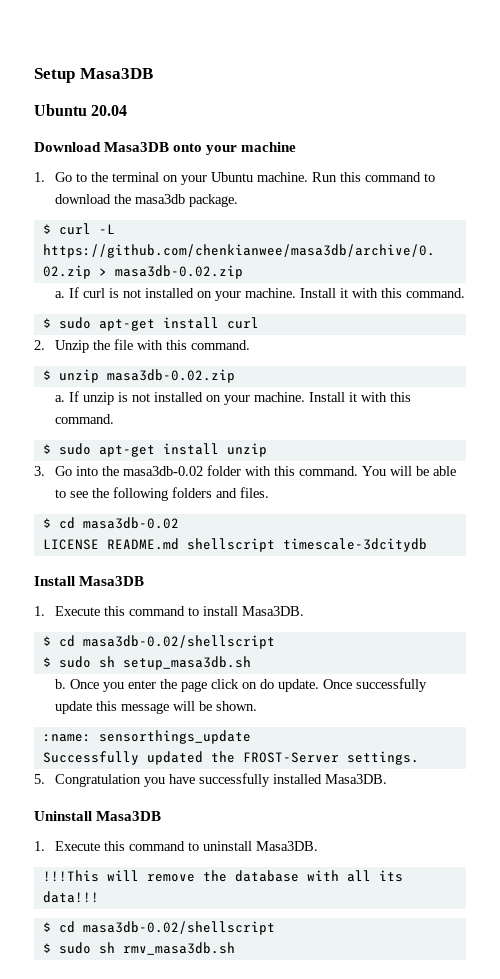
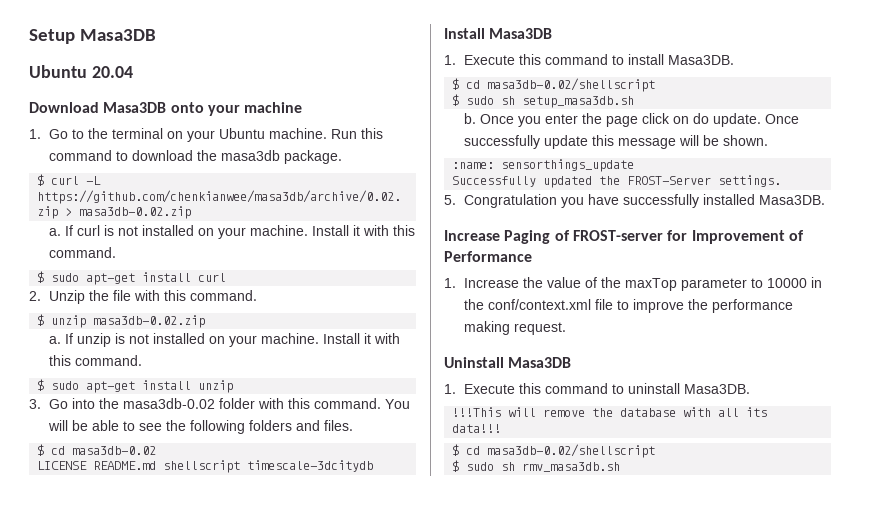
(388, 779) none -> [444,230,804,244] [444,251,532,262] [444,277,823,291] [464,299,794,313] [464,321,567,335] // Increase Paging of FROST-server for Improvement of Performance // 1. Increase the value of the maxTop parameter to 10000 in the conf/context.xml file to improve the performance making request.

